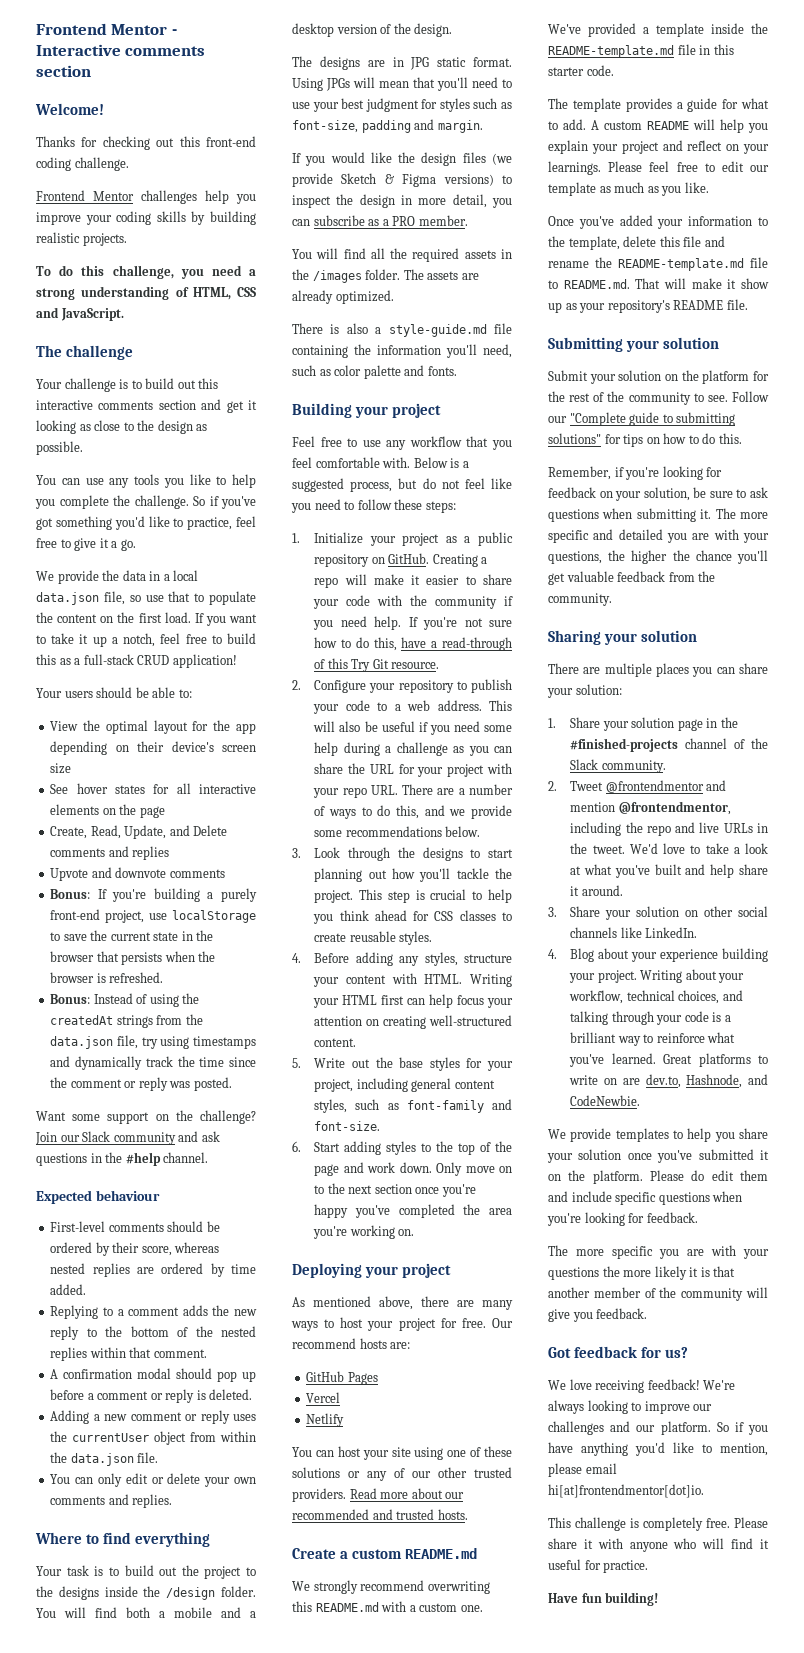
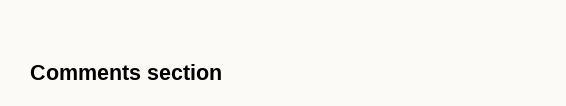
[36,23,177,35] [36,44,206,56] [36,65,91,77] [35,103,104,115] [36,136,256,150] [36,157,129,171] [36,190,256,204] [36,211,256,225] [36,232,127,246] [36,265,256,279] [36,286,256,300] [36,307,124,321] [36,345,134,360] [36,378,219,392] [36,399,257,413] [36,420,208,434] [36,441,83,455] [36,474,256,488] [35,495,256,509] [36,516,256,530] [36,538,136,551] [36,570,199,584] [36,591,256,605] [36,612,257,626] [36,633,256,647] [36,654,237,668] [36,687,192,698] [50,720,256,734] [50,741,256,755] [50,763,72,774] [50,783,256,794] [50,804,165,818] [50,825,228,839] [50,846,170,860] [50,867,225,881] [50,888,257,902] [50,909,256,923] [50,930,214,941] [50,951,216,965] [50,972,164,983] [50,993,200,1007] [50,1014,203,1028] [50,1035,256,1049] [50,1056,256,1070] [50,1077,232,1091] [36,1110,256,1124] [35,1131,220,1145] [36,1152,209,1166] [36,1190,160,1204] [50,1221,220,1232] [50,1242,220,1256] [50,1263,256,1277] [50,1284,87,1295] [50,1305,257,1319] [50,1326,256,1340] [50,1347,207,1361] [50,1368,256,1382] [50,1389,253,1403] [50,1410,256,1424] [50,1431,256,1445] [50,1452,159,1466] [50,1473,256,1487] [50,1494,173,1508] [35,1532,211,1547] [36,1565,256,1579] [36,1586,256,1600] [36,1607,256,1618] [292,23,453,37] [292,56,512,70] [292,77,512,91] [292,98,512,112] [292,119,483,133] [292,152,512,166] [292,173,512,187] [292,194,512,208] [292,215,468,226] [292,248,512,262] [292,269,479,283] [292,290,394,304] [292,323,512,337] [292,344,512,358] [292,365,457,379] [292,403,442,418] [292,436,512,450] [292,457,469,468] [292,478,512,492] [291,499,456,513] [292,532,513,546] [314,553,488,567] [314,574,512,588] [313,595,513,609] [313,616,512,630] [314,637,512,651] [314,658,440,672] [292,679,512,693] [313,700,512,714] [313,721,512,735] [314,742,512,756] [314,763,512,777] [313,784,513,798] [314,805,512,819] [314,826,481,837] [292,847,513,861] [314,868,512,882] [314,889,512,903] [313,910,512,924] [314,931,433,945] [292,952,512,966] [313,973,512,987] [313,994,513,1008] [314,1015,512,1029] [314,1038,357,1047] [292,1057,513,1071] [314,1078,495,1092] [314,1099,512,1113] [314,1121,381,1131] [292,1141,512,1155] [314,1162,512,1176] [314,1183,476,1197] [314,1204,512,1218] [313,1225,415,1239] [292,1263,452,1278] [292,1296,513,1310] [291,1317,513,1331] [292,1338,411,1349] [306,1371,378,1385] [306,1392,341,1403] [306,1413,345,1427] [292,1446,512,1460] [292,1467,512,1481] [292,1488,465,1502] [292,1509,468,1520] [292,1548,478,1559] [292,1580,490,1594] [292,1601,483,1612] [548,23,768,37] [548,44,734,58] [548,65,614,76] [548,98,769,112] [548,119,768,133] [548,140,769,154] [548,161,769,175] [548,182,709,196] [548,215,768,229] [548,236,725,250] [548,257,768,271] [548,278,769,289] [548,299,748,313] [548,337,720,352] [548,370,769,384] [548,391,769,405] [548,412,736,426] [548,433,742,447] [548,466,723,480] [548,487,768,501] [548,508,768,522] [548,529,769,543] [548,550,768,564] [548,571,716,585] [548,593,612,606] [548,630,698,645] [548,663,768,677] [547,684,622,698] [548,717,738,731] [570,738,768,752] [570,759,666,773] [548,780,727,793] [570,801,731,815] [570,822,768,836] [570,843,768,854] [570,864,768,878] [570,885,623,896] [548,906,768,920] [570,927,698,938] [548,948,768,962] [569,969,745,983] [569,990,743,1004] [570,1011,731,1025] [570,1032,736,1046] [569,1053,768,1067] [569,1074,768,1088] [570,1095,641,1106] [548,1128,768,1142] [547,1149,769,1163] [548,1170,768,1184] [548,1191,743,1205] [547,1212,698,1226] [548,1245,769,1259] [548,1266,736,1280] [548,1287,768,1301] [548,1308,648,1322] [548,1346,689,1358] [548,1379,736,1393] [548,1400,713,1414] [548,1421,768,1435] [548,1442,768,1456] [548,1463,617,1477] [548,1484,704,1498] [548,1517,768,1531] [548,1538,769,1552] [548,1559,649,1573] [548,1592,659,1606] Frontend Mentor - Interactive comments section // Welcome! // Thanks for checking out this front-end coding challenge. // Frontend Mentor challenges help you improve your coding skills by building realistic projects. // To do this challenge, you need a strong understanding of HTML, CSS and JavaScript. // The challenge // Your challenge is to build out this interactive comments section and get it looking as close to the design as possible. // You can use any tools you like to help you complete the challenge. So if you've got something you'd like to practice, feel free to give it a go. // We provide the data in a local data.json file, so use that to populate the content on the first load. If you want to take it up a notch, feel free to build this as a full-stack CRUD application! // Your users should be able to: // View the optimal layout for the app depending on their device's screen size // See hover states for all interactive elements on the page // Create, Read, Update, and Delete comments and replies // Upvote and downvote comments // Bonus: If you're building a purely front-end project, use localStorage to save the current state in the browser that persists when the browser is refreshed. // Bonus: Instead of using the createdAt strings from the data.json file, try using timestamps and dynamically track the time since the comment or reply was posted. // Want some support on the challenge? Join our Slack community and ask questions in the #help channel. // Expected behaviour // First-level comments should be ordered by their score, whereas nested replies are ordered by time added. // Replying to a comment adds the new reply to the bottom of the nested replies within that comment. // A confirmation modal should pop up before a comment or reply is deleted. // Adding a new comment or reply uses the currentUser object from within the data.json file. // You can only edit or delete your own comments and replies. // Where to find everything // Your task is to build out the project to the designs inside the /design folder. You will find both a mobile and a desktop version of the design. // The designs are in JPG static format. Using JPGs will mean that you'll need to use your best judgment for styles such as font-size, padding and margin. // If you would like the design files (we provide Sketch & Figma versions) to inspect the design in more detail, you can subscribe as a PRO member. // You will find all the required assets in the /images folder. The assets are already optimized. // There is also a style-guide.md file containing the information you'll need, such as color palette and fonts. // Building your project // Feel free to use any workflow that you feel comfortable with. Below is a suggested process, but do not feel like you need to follow these steps: // 1. Initialize your project as a public repository on GitHub. Creating a repo will make it easier to share your code with the community if you need help. If you're not sure how to do this, have a read-through of this Try Git resource. // 2. Configure your repository to publish your code to a web address. This will also be useful if you need some help during a challenge as you can share the URL for your project with your repo URL. There are a number of ways to do this, and we provide some recommendations below. // 3. Look through the designs to start planning out how you'll tackle the project. This step is crucial to help you think ahead for CSS classes to create reusable styles. // 4. Before adding any styles, structure your content with HTML. Writing your HTML first can help focus your attention on creating well-structured content. // 5. Write out the base styles for your project, including general content styles, such as font-family and font-size. // 6. Start adding styles to the top of the page and work down. Only move on to the next section once you're happy you've completed the area you're working on. // Deploying your project // As mentioned above, there are many ways to host your project for free. Our recommend hosts are: // GitHub Pages // Vercel // Netlify // You can host your site using one of these solutions or any of our other trusted providers. Read more about our recommended and trusted hosts. // Create a custom README.md // We strongly recommend overwriting this README.md with a custom one. We've provided a template inside the README-template.md file in this starter code. // The template provides a guide for what to add. A custom README will help you explain your project and reflect on your learnings. Please feel free to edit our template as much as you like. // Once you've added your information to the template, delete this file and rename the README-template.md file to README.md. That will make it show up as your repository's README file. // Submitting your solution // Submit your solution on the platform for the rest of the community to see. Follow our "Complete guide to submitting solutions" for tips on how to do this. // Remember, if you're looking for feedback on your solution, be sure to ask questions when submitting it. The more specific and detailed you are with your questions, the higher the chance you'll get valuable feedback from the community. // Sharing your solution // There are multiple places you can share your solution: // 1. Share your solution page in the #finished-projects channel of the Slack community. // 2. Tweet @frontendmentor and mention @frontendmentor, including the repo and live URLs in the tweet. We'd love to take a look at what you've built and help share it around. // 3. Share your solution on other social channels like LinkedIn. // 4. Blog about your experience building your project. Writing about your workflow, technical choices, and talking through your code is a brilliant way to reinforce what you've learned. Great platforms to write on are dev.to, Hashnode, and CodeNewbie. // We provide templates to help you share your solution once you've submitted it on the platform. Please do edit them and include specific questions when you're looking for feedback. // The more specific you are with your questions the more likely it is that another member of the community will give you feedback. // Got feedback for us? // We love receiving feedback! We're always looking to improve our challenges and our platform. So if you have anything you'd like to mention, please email hi[at]frontendmentor[dot]io. // This challenge is completely free. Please share it with anyone who will find it useful for practice. // Have fun building! -> [30,64,222,80] Comments section

